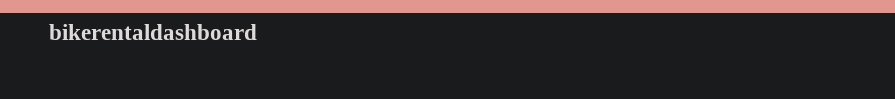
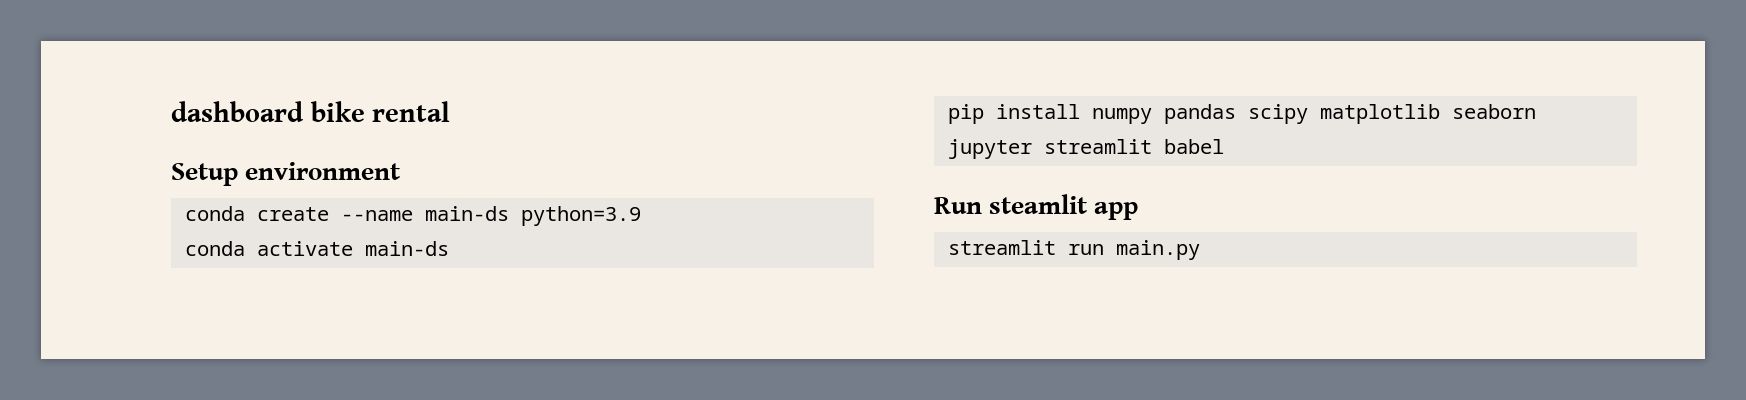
[49,24,257,40] bikerentaldashboard -> [171,101,451,122] [171,162,401,186] [185,206,642,226] [185,241,450,256] [948,104,1537,124] [948,139,1225,159] [934,194,1139,220] [948,240,1201,260] dashboard bike rental // Setup environment // conda create --name main-ds python=3.9 // conda activate main-ds // pip install numpy pandas scipy matplotlib seaborn jupyter streamlit babel // Run steamlit app // streamlit run main.py

